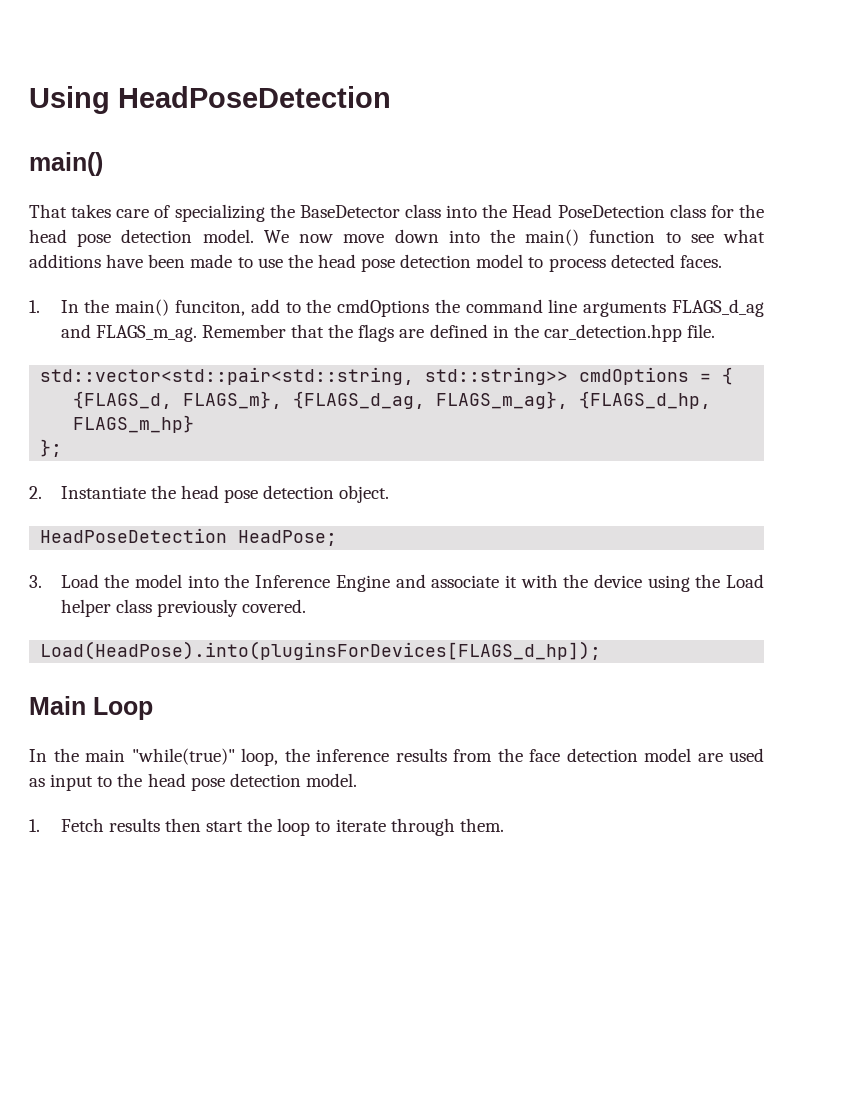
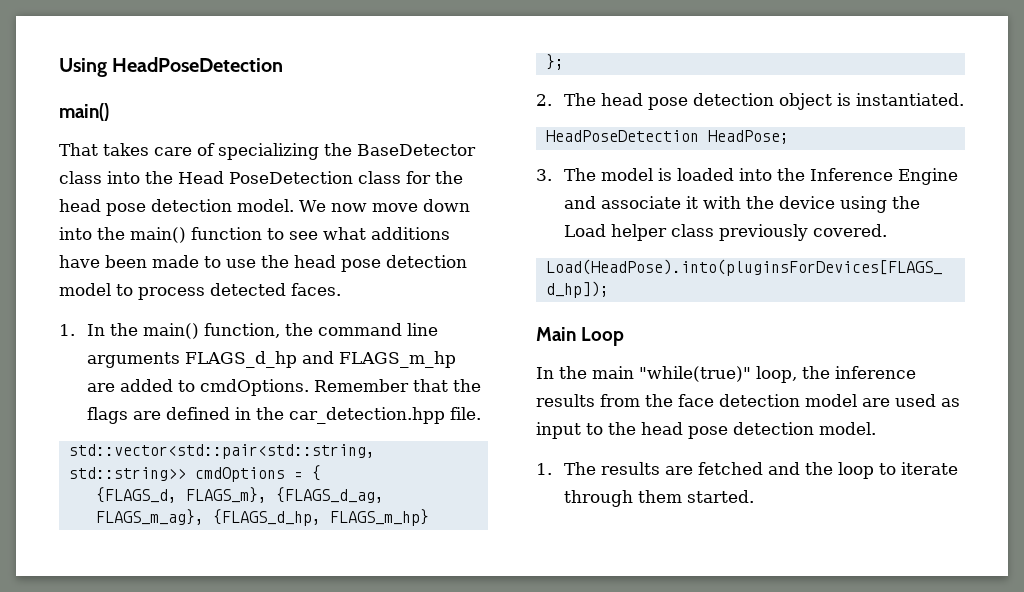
[175,299,764,317] [60,324,197,342] funciton, add to the cmdOptions the command line arguments FLAGS_d_ag and FLAGS_m_ag. -> [203,323,438,338] [86,351,456,368] [86,379,309,396] function, the command line arguments FLAGS_d_hp and FLAGS_m_hp are added to cmdOptions.
[60,485,390,503] Instantiate the head pose detection object. -> [563,93,964,110] The head pose detection object is instantiated.
[60,574,183,588] Load the model -> [563,168,734,181] The model is loaded
[60,818,244,832] Fetch results then start -> [563,462,800,475] The results are fetched and
[459,818,504,832] them. -> [637,490,754,503] them started.

